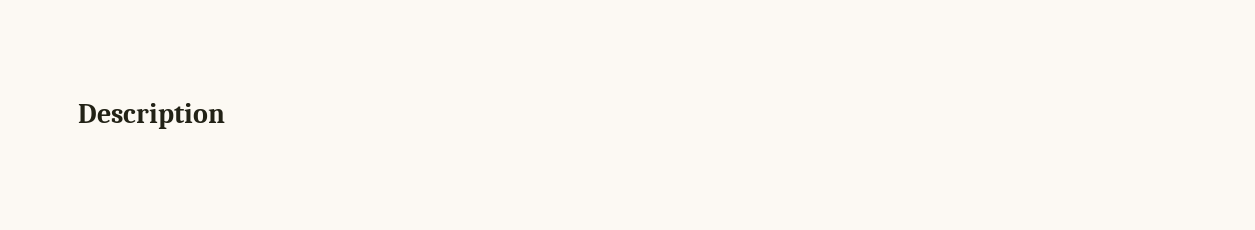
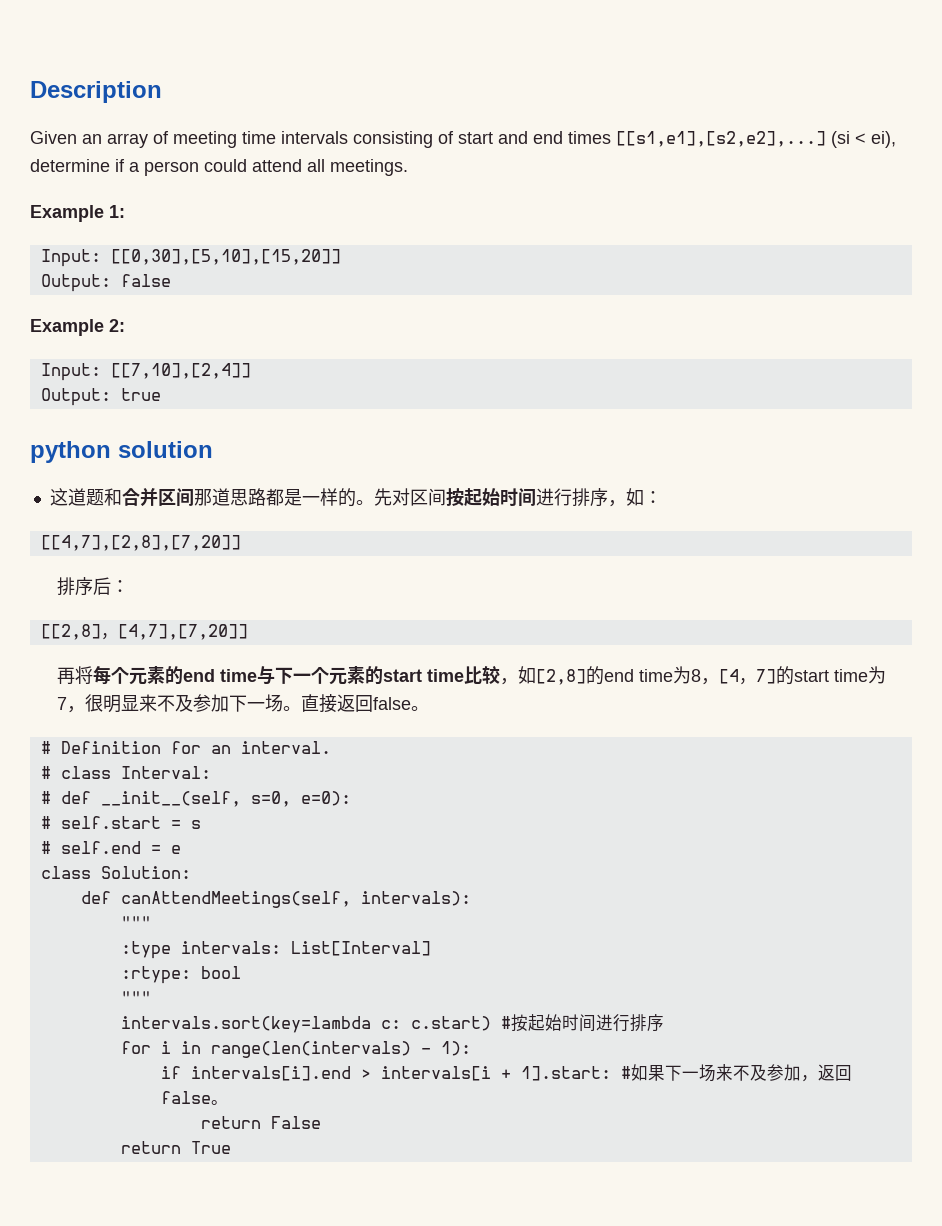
(225, 116) none -> [30,131,896,148] [30,159,408,176] [30,205,125,222] [40,249,341,267] [40,274,171,292] [30,319,125,336] [40,363,251,381] [40,388,161,406] [30,441,213,463] [49,487,662,507] [40,535,241,551] [57,577,130,596] [40,624,248,640] [57,665,887,685] [57,694,430,713] [40,741,331,754] [40,766,211,779] [40,791,351,807] [40,816,201,829] [40,841,181,854] [40,866,191,879] [80,891,471,908] [120,916,151,929] [120,941,431,959] [120,966,241,984] [120,991,151,1004] [120,1014,664,1033] [120,1041,471,1058] [160,1064,852,1082] [160,1091,228,1105] [200,1116,321,1129] [120,1141,231,1154] // Given an array of meeting time intervals consisting of start and end times [[s1,e1],[s2,e2],...] (si < ei), determine if a person could attend all meetings. // Example 1: // Input: [[0,30],[5,10],[15,20]] // Output: false // Example 2: // Input: [[7,10],[2,4]] // Output: true // python solution // 这道题和合并区间那道思路都是一样的。先对区间按起始时间进行排序，如： // [[4,7],[2,8],[7,20]] // 排序后： // [[2,8]，[4,7],[7,20]] // 再将每个元素的end time与下一个元素的start time比较，如[2,8]的end time为8，[4，7]的start time为7，很明显来不及参加下一场。直接返回false。 // # Definition for an interval. // # class Interval: // # def __init__(self, s=0, e=0): // # self.start = s // # self.end = e // class Solution: // def canAttendMeetings(self, intervals): // """ // :type intervals: List[Interval] // :rtype: bool // """ // intervals.sort(key=lambda c: c.start) #按起始时间进行排序 // for i in range(len(intervals) - 1): // if intervals[i].end > intervals[i + 1].start: #如果下一场来不及参加，返回false。 // return False // return True

